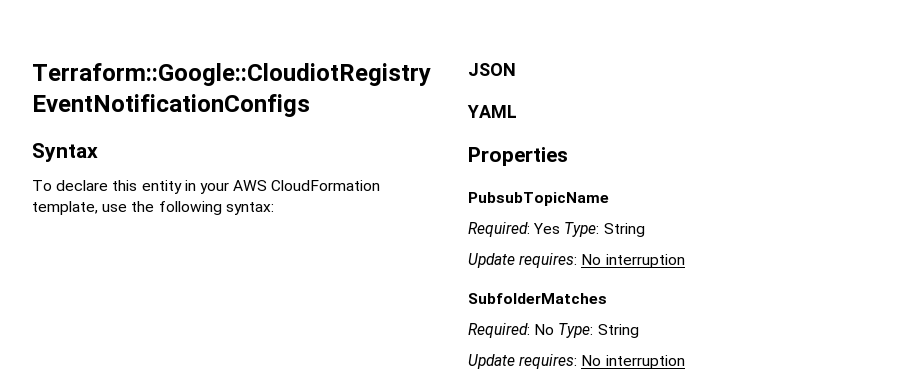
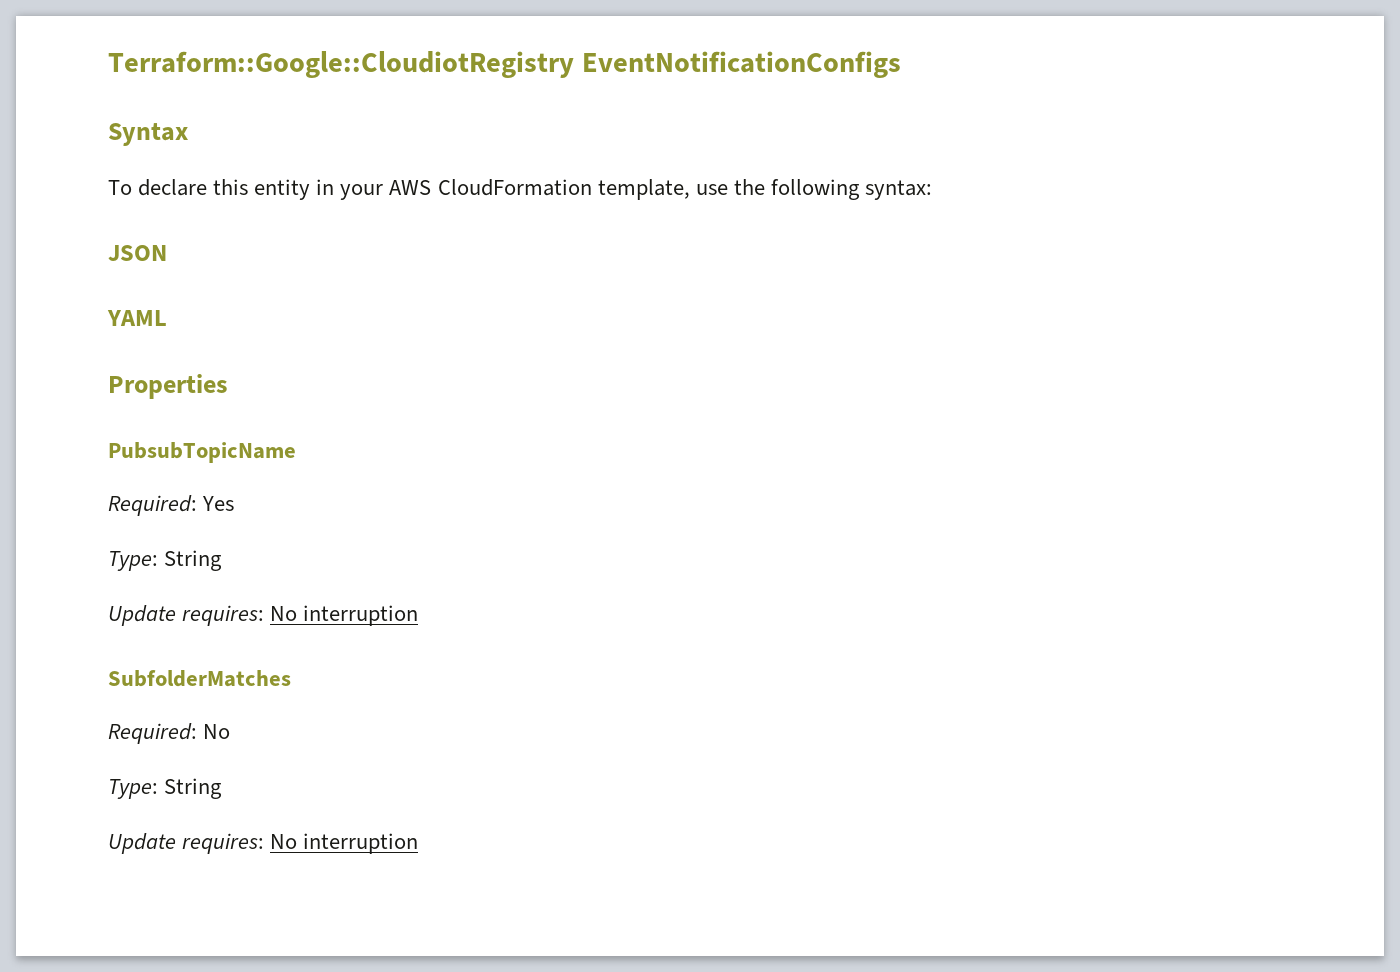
(561, 228) none -> (235, 503) //
(555, 329) none -> (231, 731) //

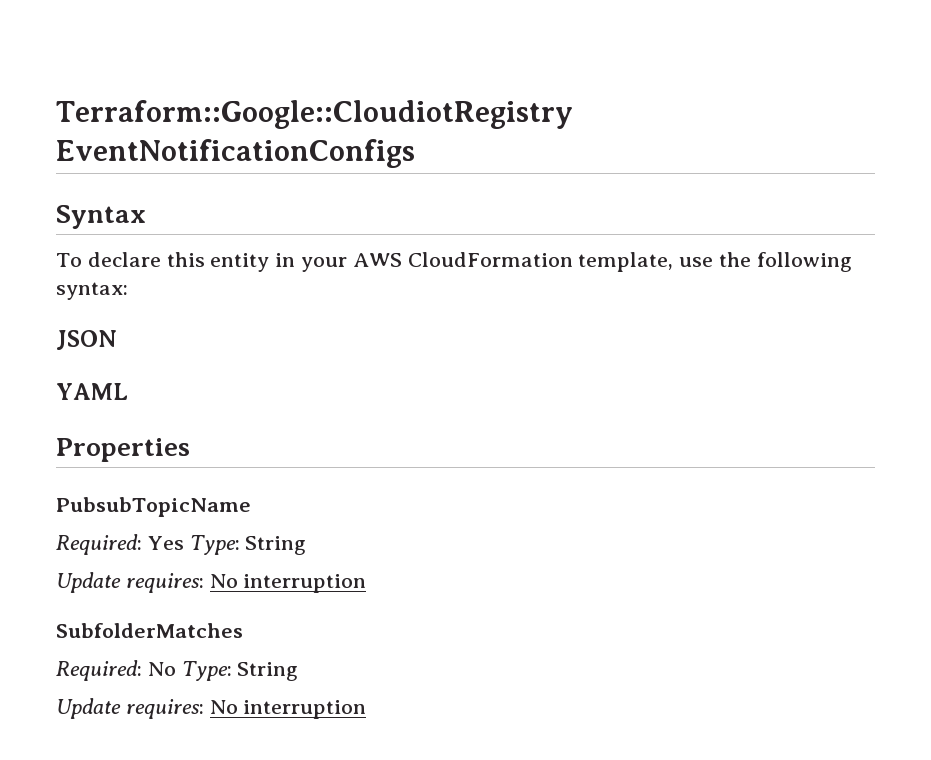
(235, 503) // -> (184, 543) none
(231, 731) // -> (176, 669) none

